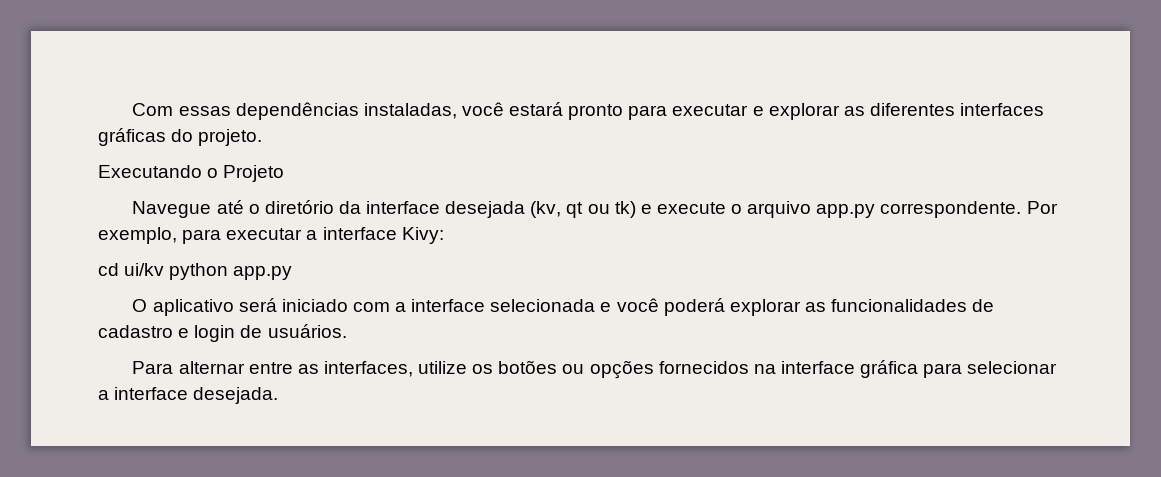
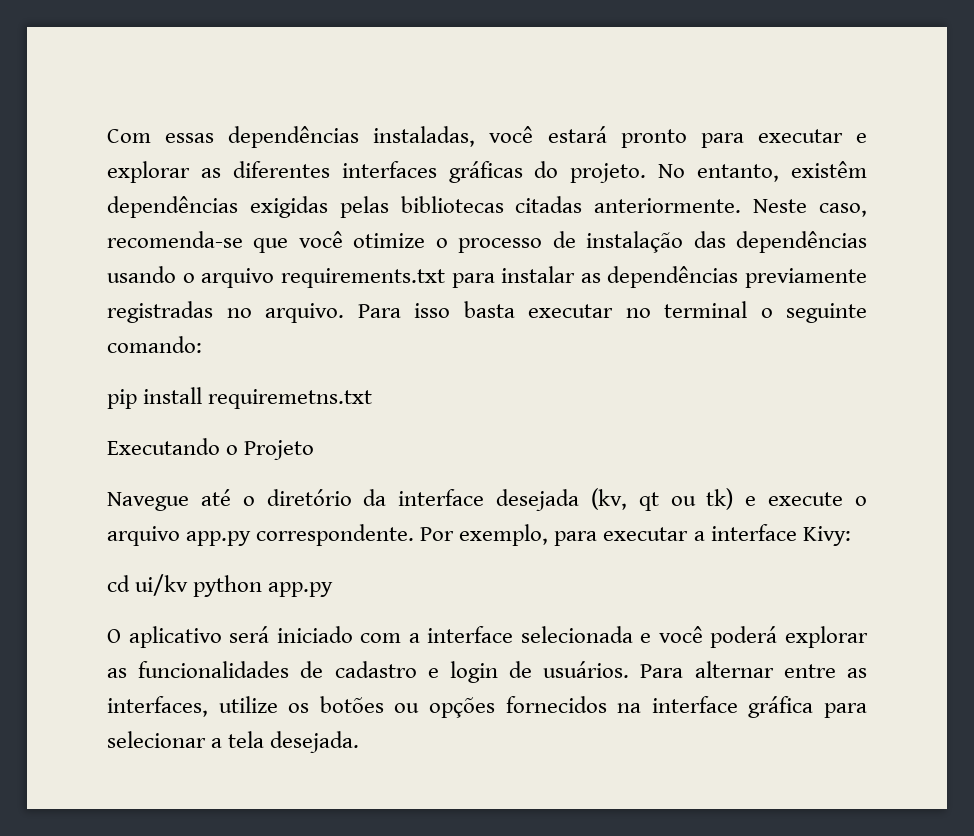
(263, 137) none -> [658,161,867,182] [107,196,868,218] [107,231,868,253] [107,266,867,288] [107,301,867,323] [107,336,202,353] [107,387,373,409] No entanto, existêm dependências exigidas pelas bibliotecas citadas anteriormente. Neste caso, recomenda-se que você otimize o processo de instalação das dependências usando o arquivo requirements.txt para instalar as dependências previamente registradas no arquivo. Para isso basta executar no terminal o seguinte comando: // pip install requiremetns.txt
(347, 331) // -> (630, 669) none
[114,387,189,400] interface -> [228,731,265,748] tela

